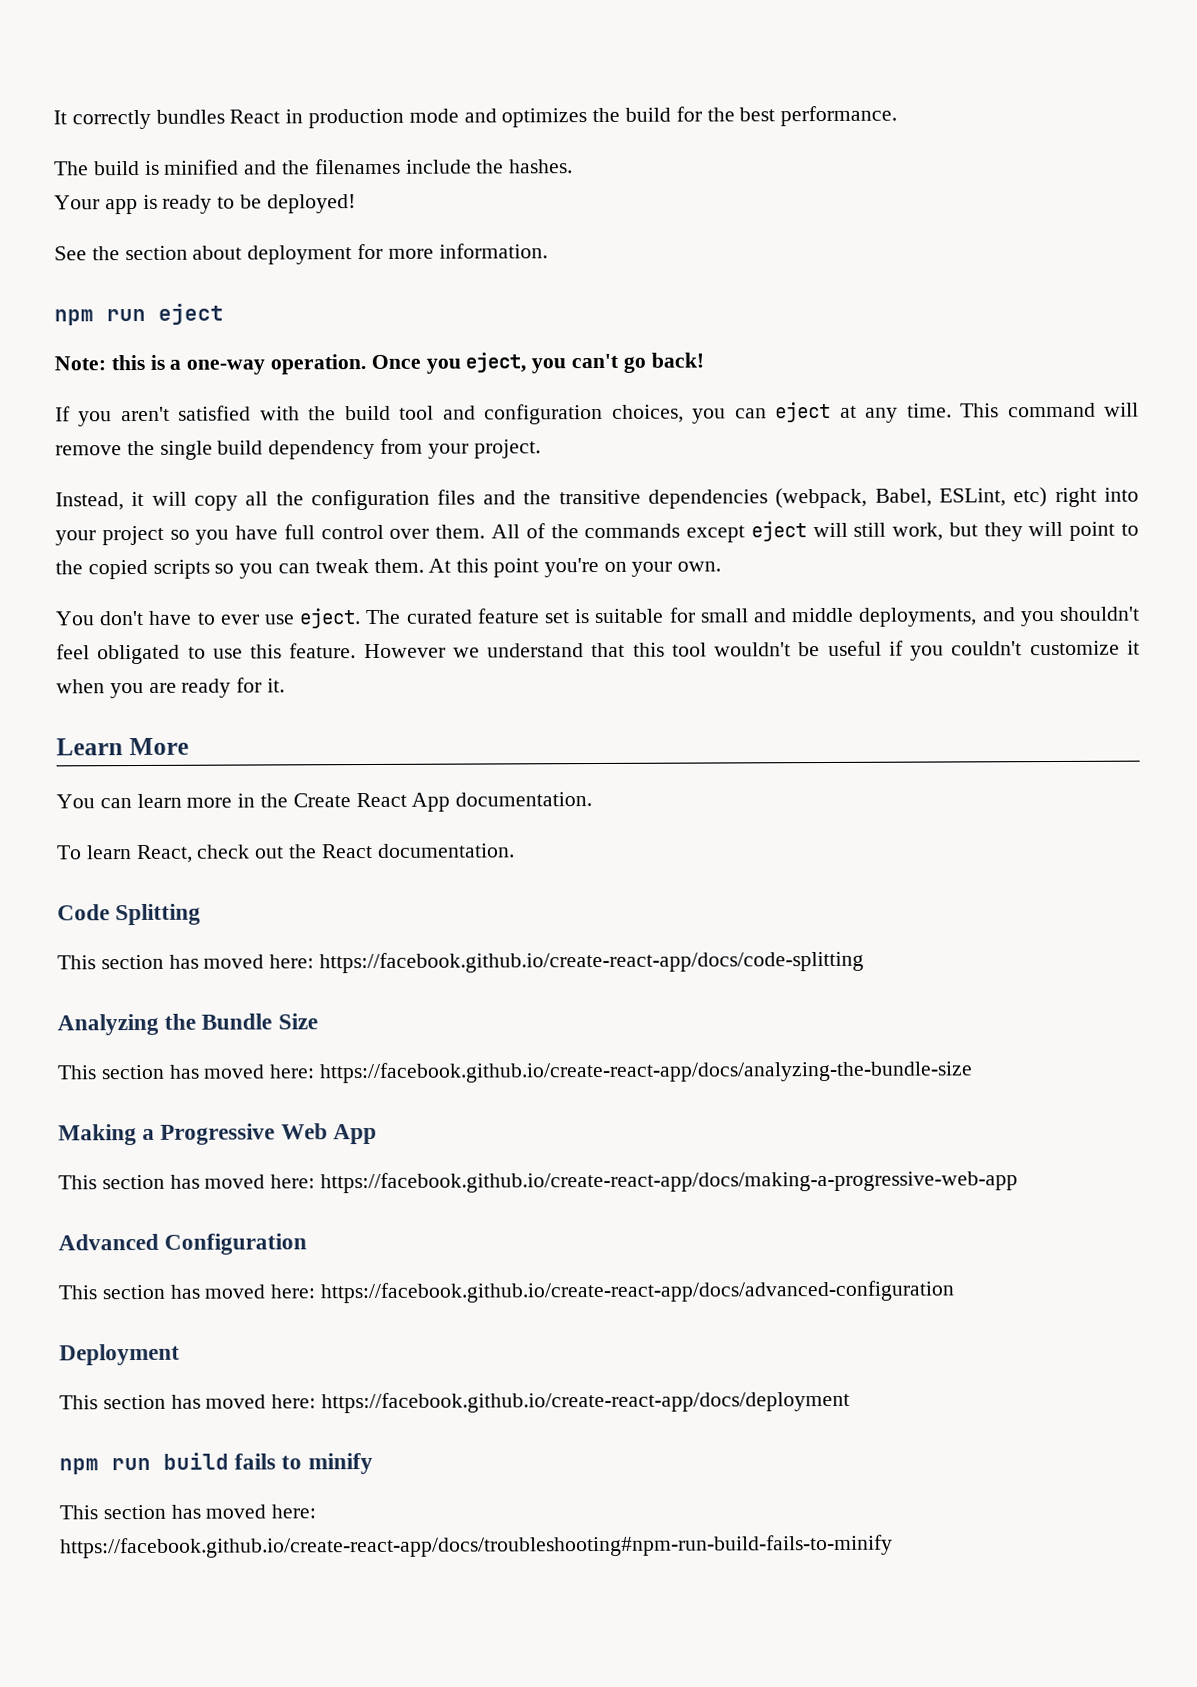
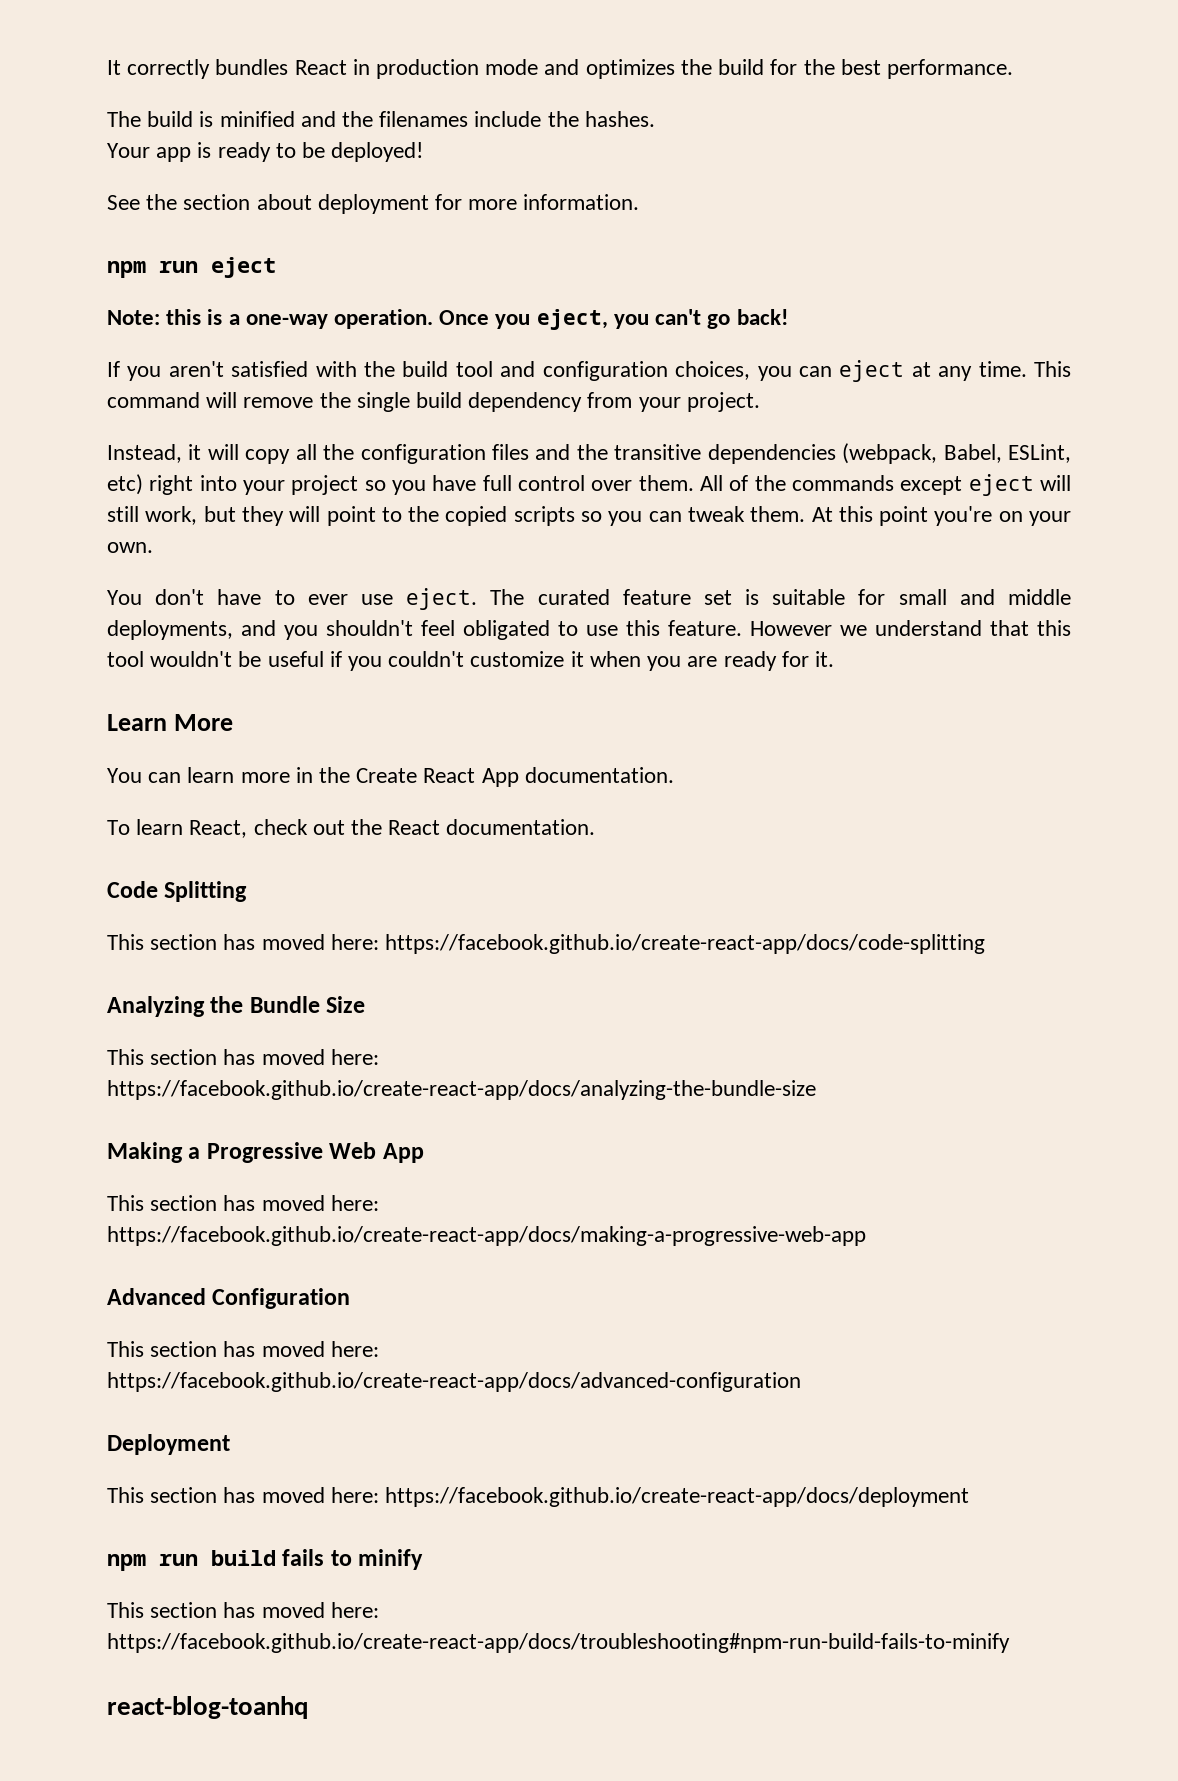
(893, 1546) none -> [107,1696,308,1719] // react-blog-toanhq

